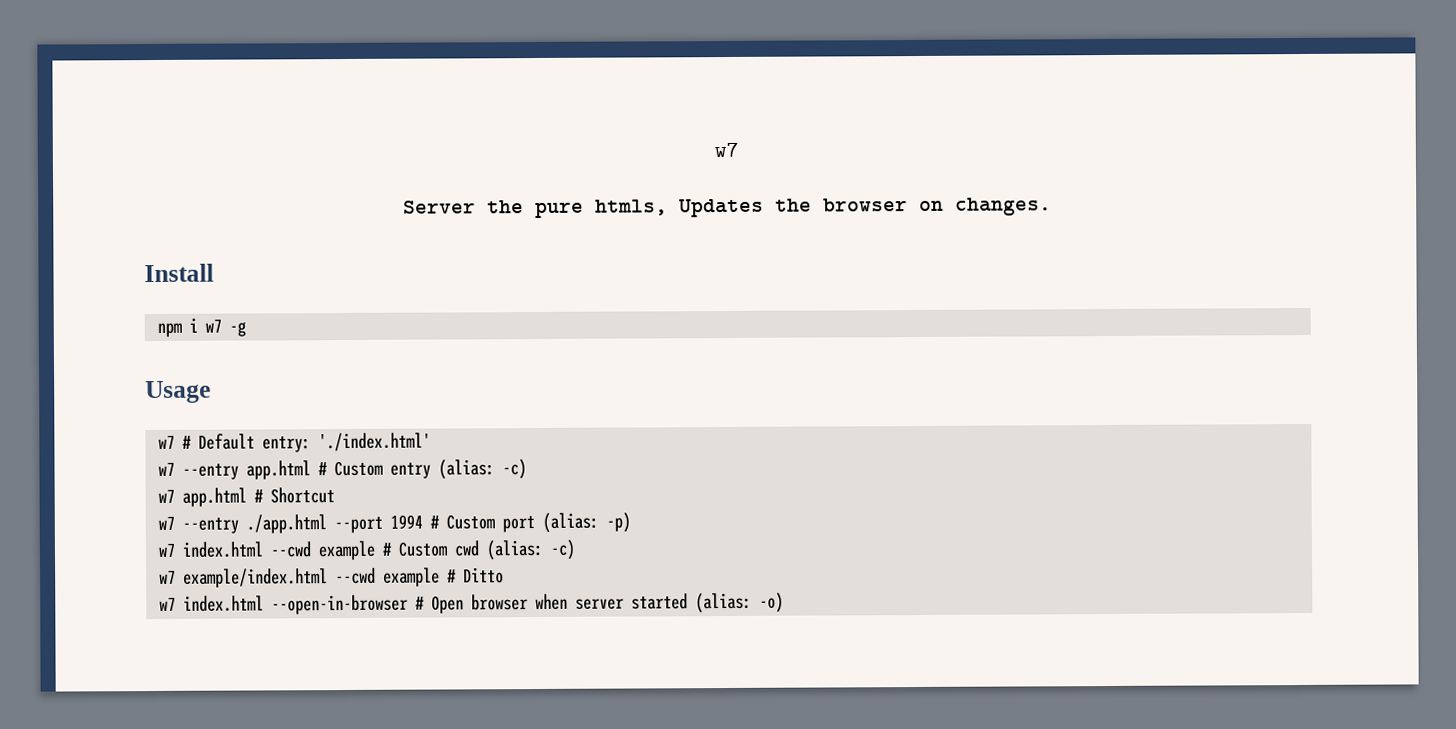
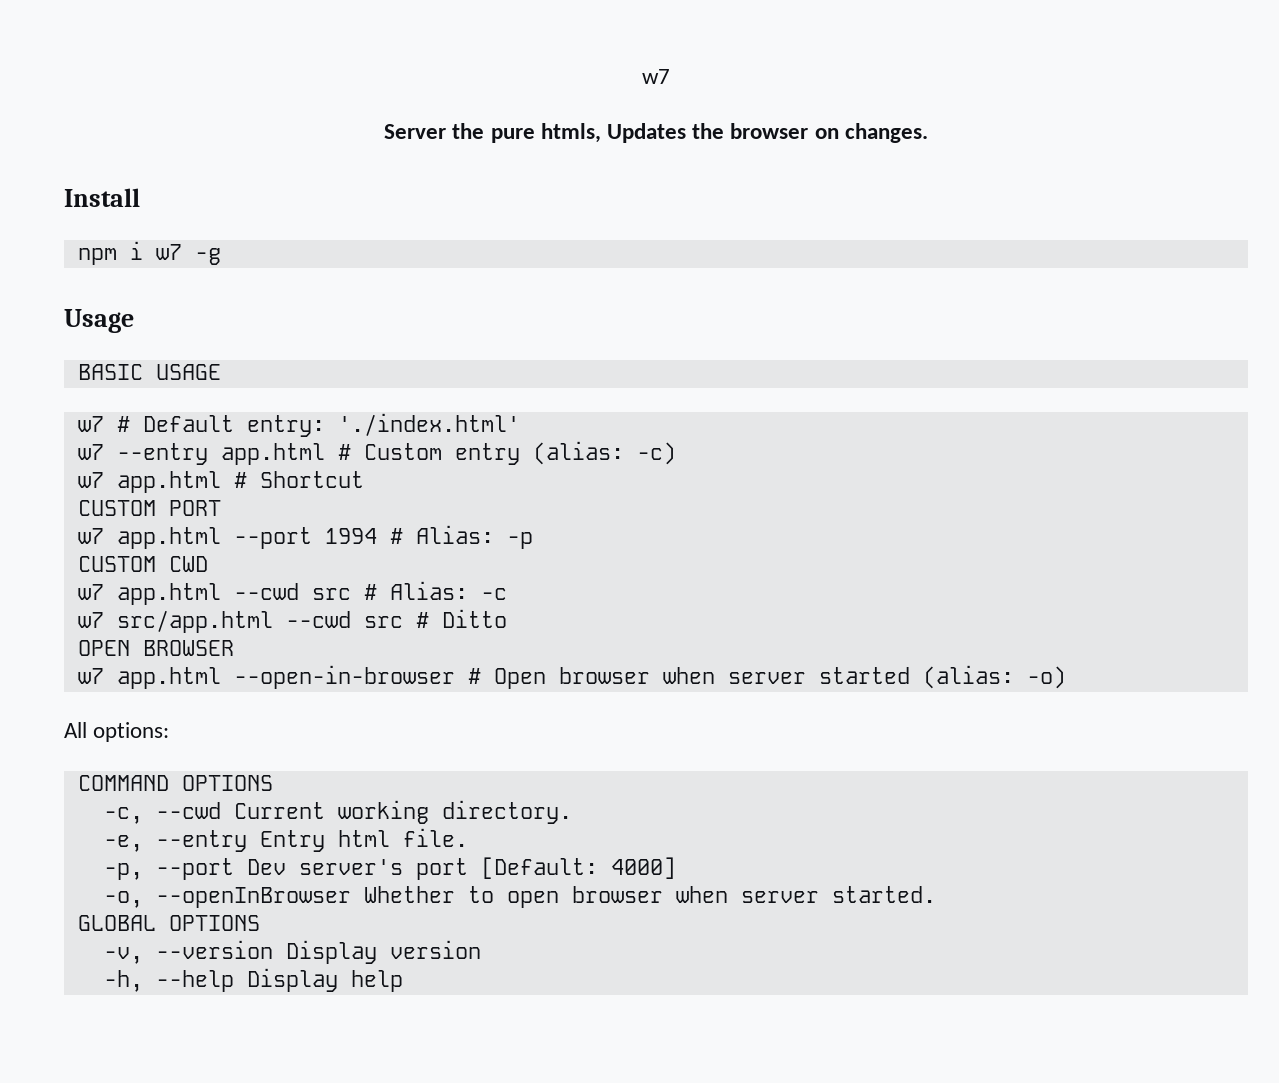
(211, 392) none -> [77,364,221,380] // BASIC USAGE
[157,514,327,534] // w7 --entry ./app.html -> [77,500,221,516] [77,527,221,549] // CUSTOM PORT // w7 app.html
[445,512,631,533] [157,539,576,561] [158,567,440,588] Custom port (alias: -p) // w7 index.html --cwd example # Custom cwd (alias: -c) // w7 example/index.html --cwd example -> [415,525,533,549] [77,556,208,572] [77,581,507,605] [77,610,403,633] Alias: -p // CUSTOM CWD // w7 app.html --cwd src # Alias: -c // w7 src/app.html --cwd src
[158,595,264,612] // w7 index.html -> [77,640,234,656] [77,667,221,689] // OPEN BROWSER // w7 app.html
(784, 602) none -> [64,722,170,742] [77,775,273,791] [103,800,572,824] [103,828,468,852] [103,857,676,880] [103,886,936,908] [77,915,260,931] [103,940,481,964] [103,968,403,992] // All options: // COMMAND OPTIONS // -c, --cwd Current working directory. // -e, --entry Entry html file. // -p, --port Dev server's port [Default: 4000] // -o, --openInBrowser Whether to open browser when server started. // GLOBAL OPTIONS // -v, --version Display version // -h, --help Display help

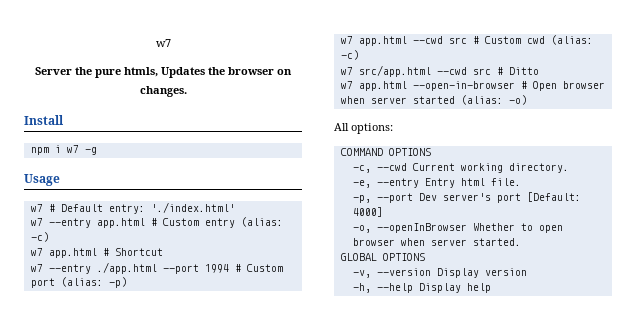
[77,364,221,380] // BASIC USAGE -> (60, 180) none
[77,500,221,516] [77,527,221,549] // CUSTOM PORT // w7 app.html -> [30,262,157,274] // w7 --entry ./app.html
[415,525,533,549] [77,556,208,572] Alias: -p // CUSTOM CWD -> [246,264,283,272] [30,277,127,288] Custom port (alias: -p)
[389,581,507,600] Alias: -c -> [484,35,593,45] [340,50,359,60] Custom cwd (alias: -c)
[77,640,234,656] // OPEN BROWSER -> (539, 71) none

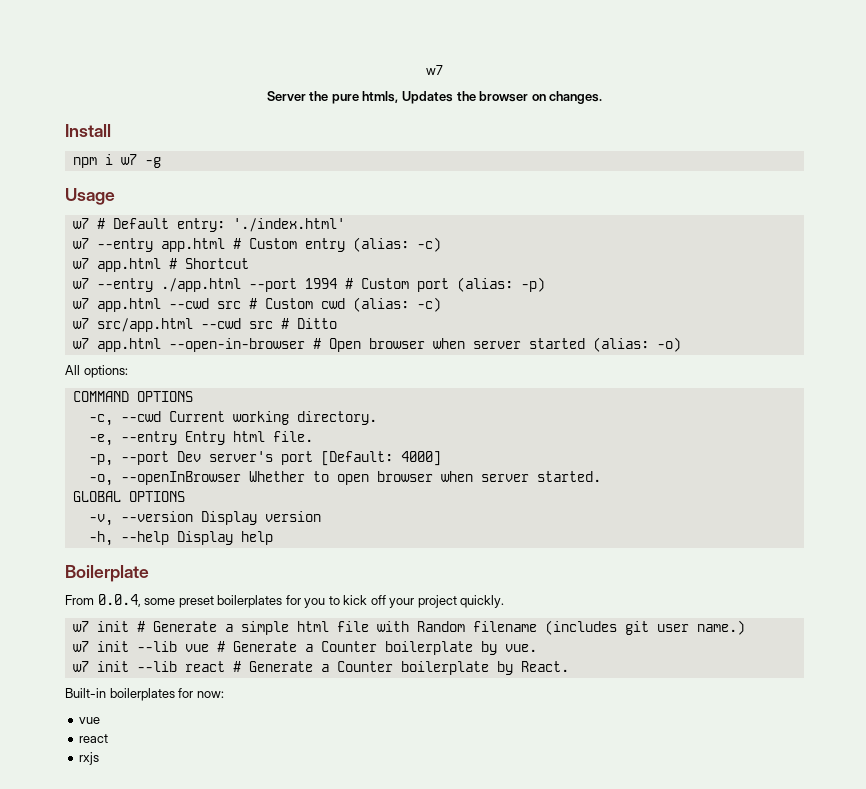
(491, 288) none -> [65,565,149,582] [65,594,505,608] [72,620,745,635] [72,641,537,655] [72,661,569,675] [65,688,224,701] [79,717,101,724] [79,734,109,743] [79,752,100,765] // Boilerplate // From 0.0.4, some preset boilerplates for you to kick off your project quickly. // w7 init # Generate a simple html file with Random filename (includes git user name.) // w7 init --lib vue # Generate a Counter boilerplate by vue. // w7 init --lib react # Generate a Counter boilerplate by React. // Built-in boilerplates for now: // vue // react // rxjs

